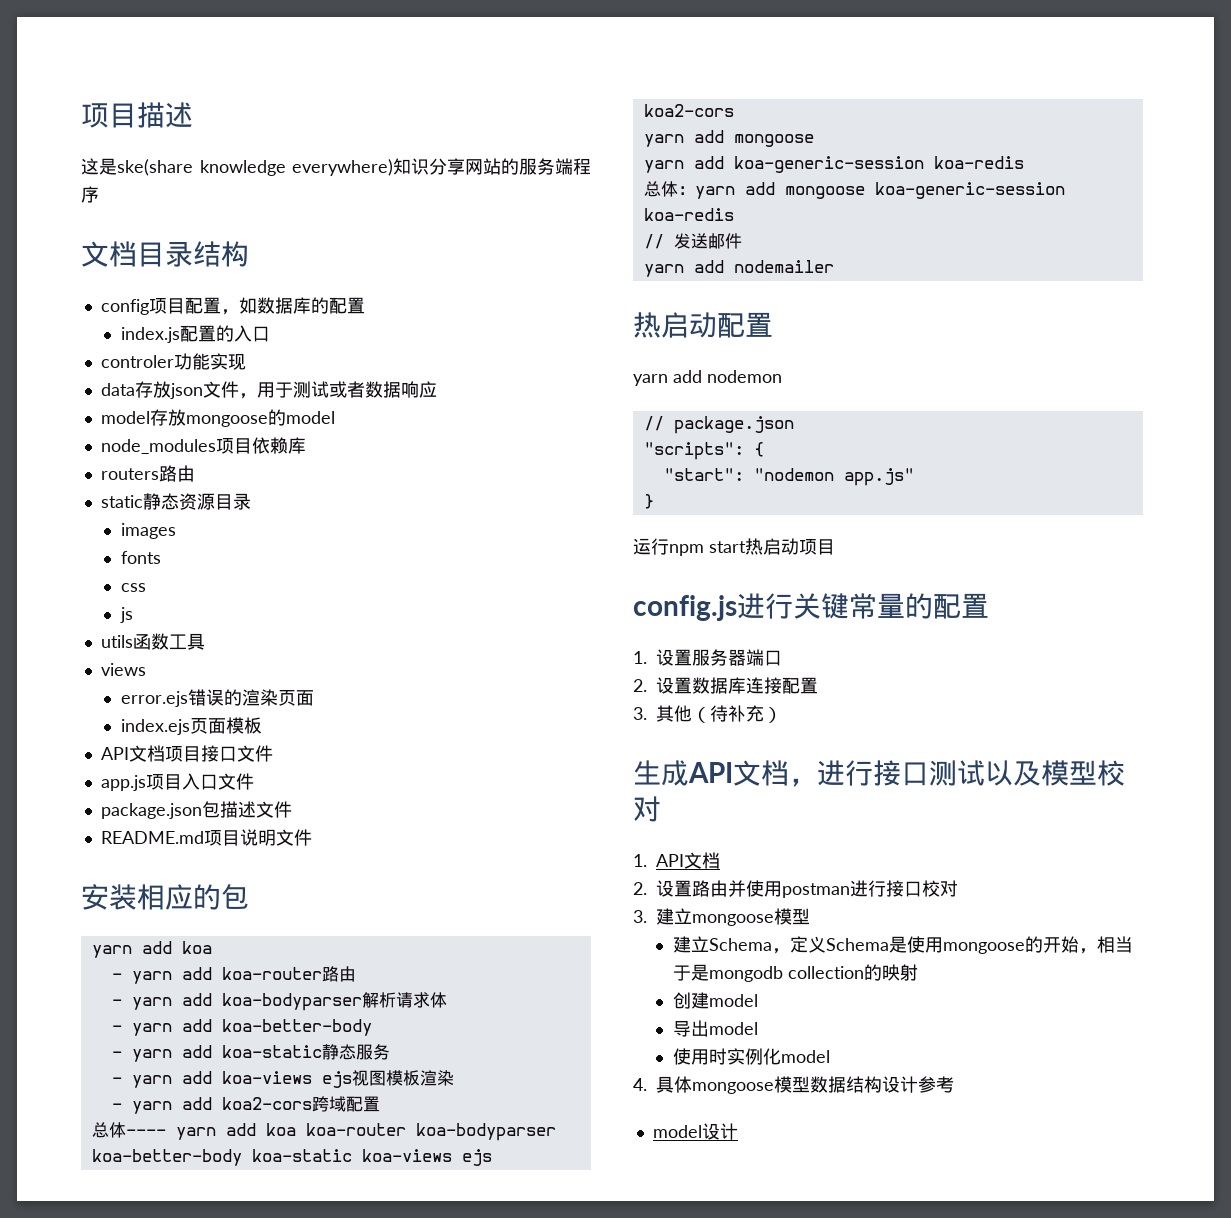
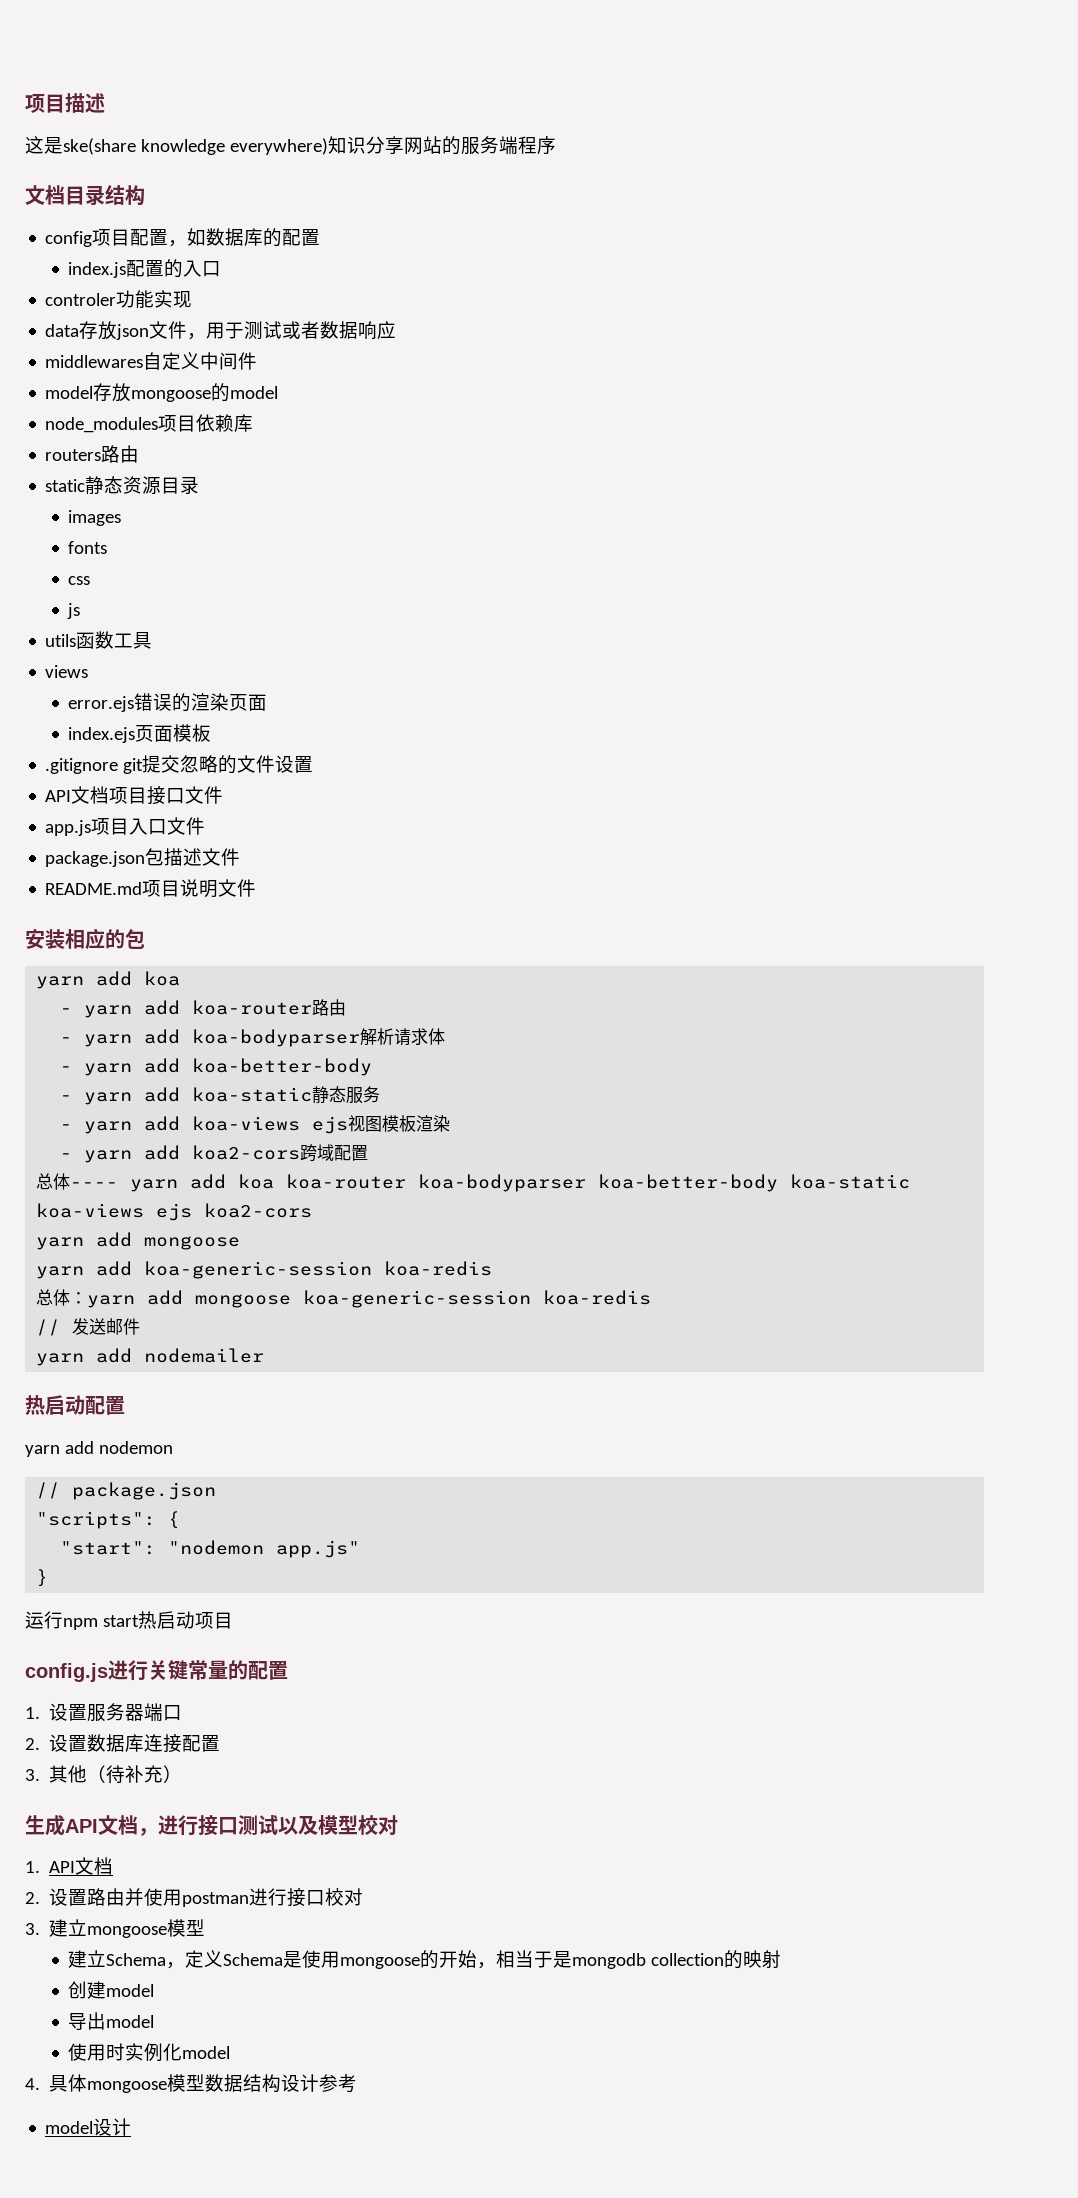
(437, 389) none -> [45,352,258,370] // middlewares自定义中间件
(262, 725) none -> [45,755,314,774] // .gitignore git提交忽略的文件设置

